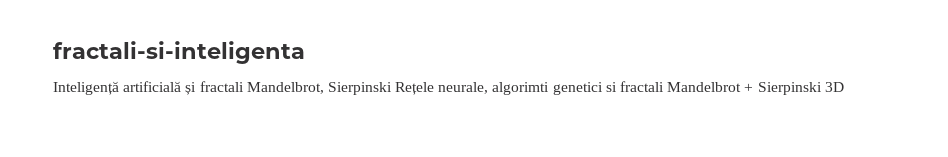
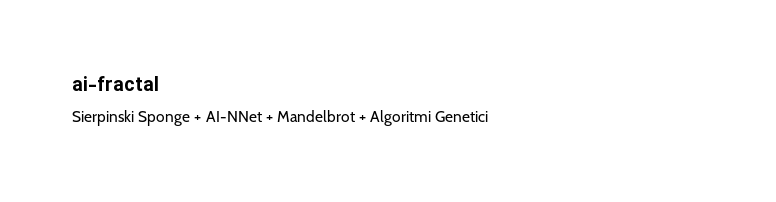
[53,41,305,64] [53,81,844,95] fractali-si-inteligenta // Inteligență artificială și fractali Mandelbrot, Sierpinski Rețele neurale, algorimti genetici si fractali Mandelbrot + Sierpinski 3D -> [72,76,159,91] [72,110,489,126] ai-fractal // Sierpinski Sponge + AI-NNet + Mandelbrot + Algoritmi Genetici

